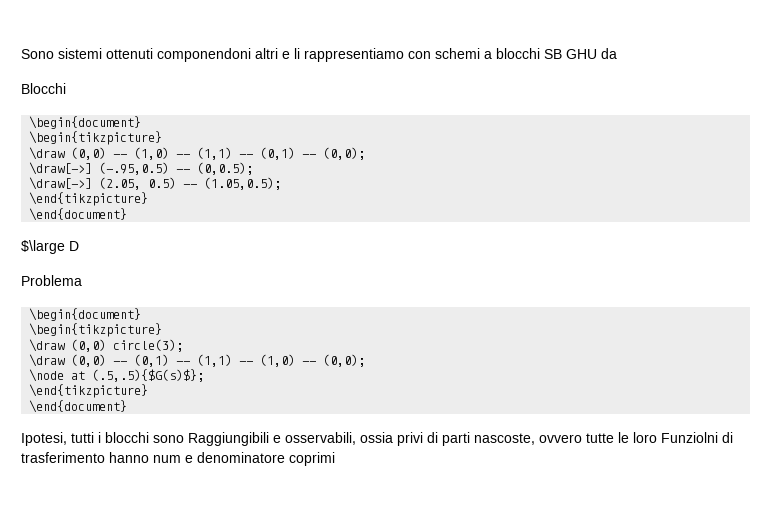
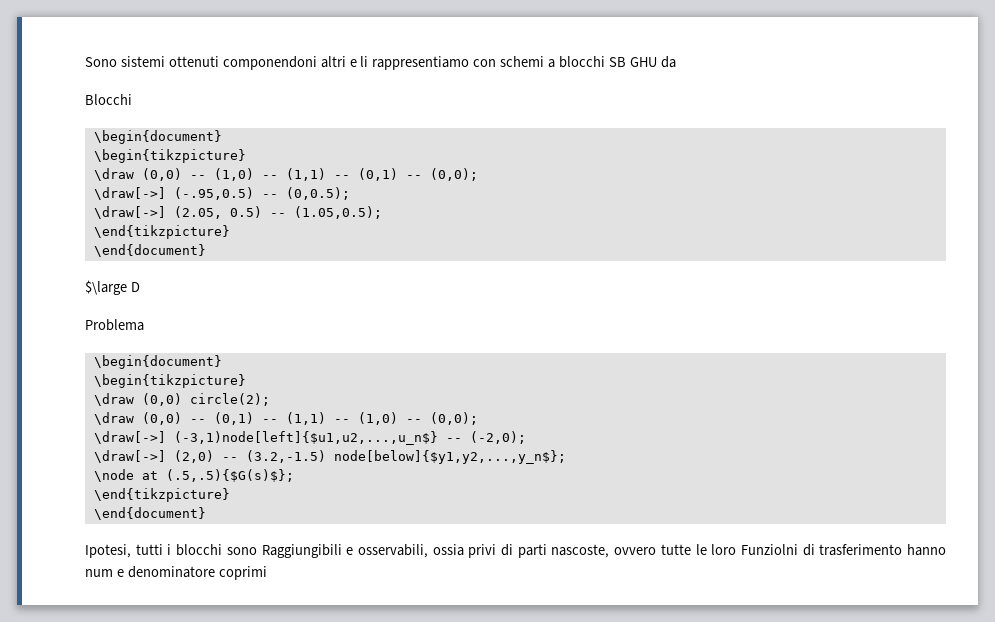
[113,339,184,352] circle(3); -> [189,393,270,406] circle(2);
(366, 360) none -> [93,431,526,445] [93,450,566,464] // \draw[->] (-3,1)node[left]{$u1,u2,...,u_n$} -- (-2,0); // \draw[->] (2,0) -- (3.2,-1.5) node[below]{$y1,y2,...,y_n$};

